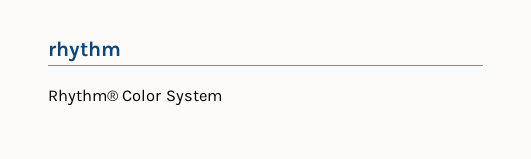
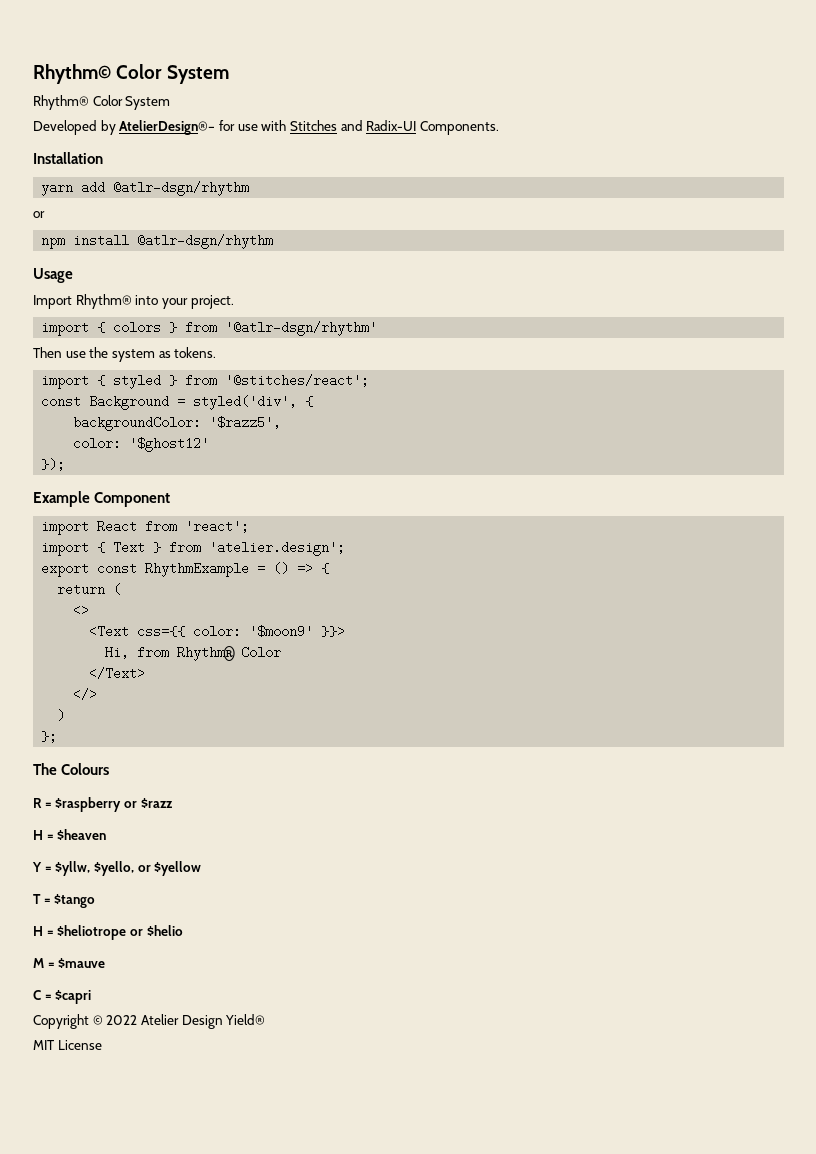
[48,41,121,62] rhythm -> [33,64,230,84] Rhythm© Color System
(222, 98) none -> [33,120,499,135] [33,152,103,164] [41,181,250,196] [33,211,45,218] [41,234,274,249] [33,268,73,283] [33,294,234,309] [41,321,378,336] [33,347,217,362] [41,374,370,389] [41,395,314,410] [73,416,282,431] [73,437,210,452] [41,458,66,471] [33,491,171,507] [41,520,250,535] [41,541,346,556] [41,562,330,577] [57,583,122,596] [73,604,90,617] [89,625,346,638] [105,646,282,661] [89,667,146,680] [73,688,98,701] [57,709,66,722] [41,730,58,743] [33,763,110,775] [33,797,173,812] [33,829,107,840] [32,861,202,876] [33,894,96,908] [33,925,183,940] [33,958,106,968] [33,990,92,1004] [33,1014,266,1029] [33,1040,102,1050] // Developed by AtelierDesign®– for use with Stitches and Radix-UI Components. // Installation // yarn add @atlr-dsgn/rhythm // or // npm install @atlr-dsgn/rhythm // Usage // Import Rhythm® into your project. // import { colors } from '@atlr-dsgn/rhythm' // Then use the system as tokens. // import { styled } from '@stitches/react'; // const Background = styled('div', { // backgroundColor: '$razz5', // color: '$ghost12' // }); // Example Component // import React from 'react'; // import { Text } from 'atelier.design'; // export const RhythmExample = () => { // return ( // <> // <Text css={{ color: '$moon9' }}> // Hi, from Rhythm® Color // </Text> // </> // ) // }; // The Colours // R = $raspberry or $razz // H = $heaven // Y = $yllw, $yello, or $yellow // T = $tango // H = $heliotrope or $helio // M = $mauve // C = $capri // Copyright © 2022 Atelier Design Yield® // MIT License

